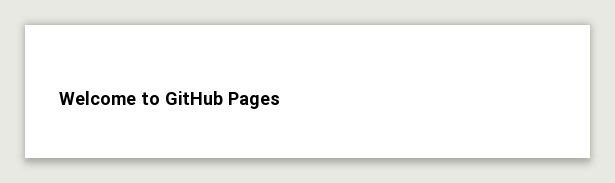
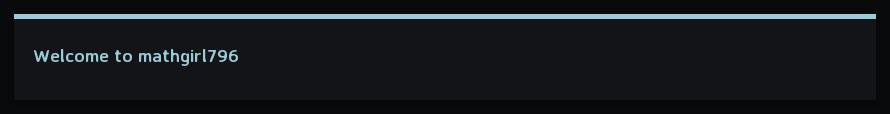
[165,91,280,109] GitHub Pages -> [137,49,239,66] mathgirl796

